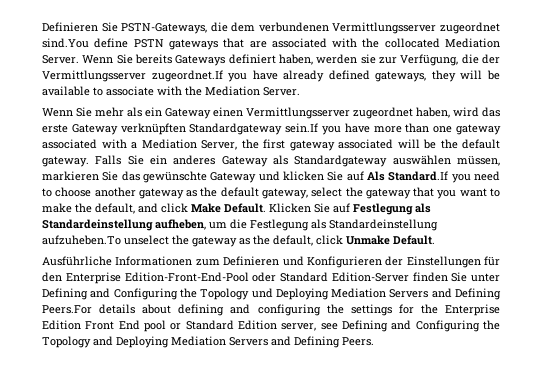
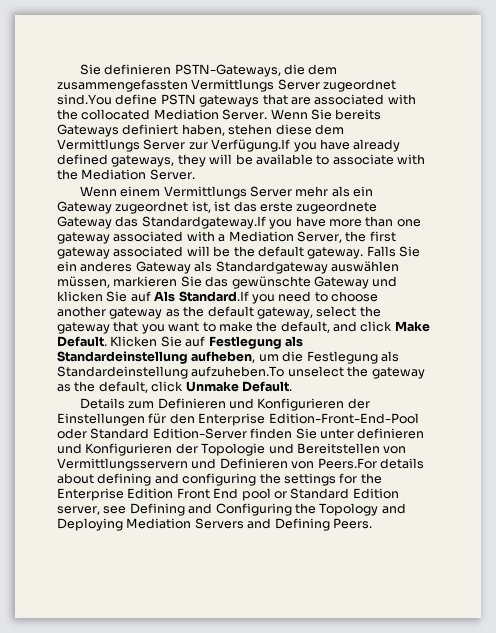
[42,22,118,32] Definieren Sie -> [79,64,172,75] Sie definieren
[258,22,437,34] verbundenen Vermittlungsserver -> [57,79,320,92] zusammengefassten Vermittlungs Server
[316,54,500,66] [42,70,223,82] werden sie zur Verfügung, die der Vermittlungsserver zugeordnet.If -> [228,124,344,135] [57,139,291,152] stehen diese dem Vermittlungs Server zur Verfügung.If
[76,107,92,117] Sie -> [120,186,292,199] einem Vermittlungs Server
[213,107,500,119] [42,123,319,135] einen Vermittlungsserver zugeordnet haben, wird das erste Gateway verknüpften Standardgateway sein.If -> [115,201,378,214] [57,216,266,229] zugeordnet ist, ist das erste zugeordnete Gateway das Standardgateway.If
[42,256,193,266] Ausführliche Informationen -> [79,398,125,409] Details
[42,288,502,300] Defining and Configuring the Topology und Deploying Mediation Servers and Defining -> [357,428,425,439] [57,443,407,456] [57,458,315,471] definieren und Konfigurieren der Topologie und Bereitstellen von Vermittlungsservern und Definieren von

